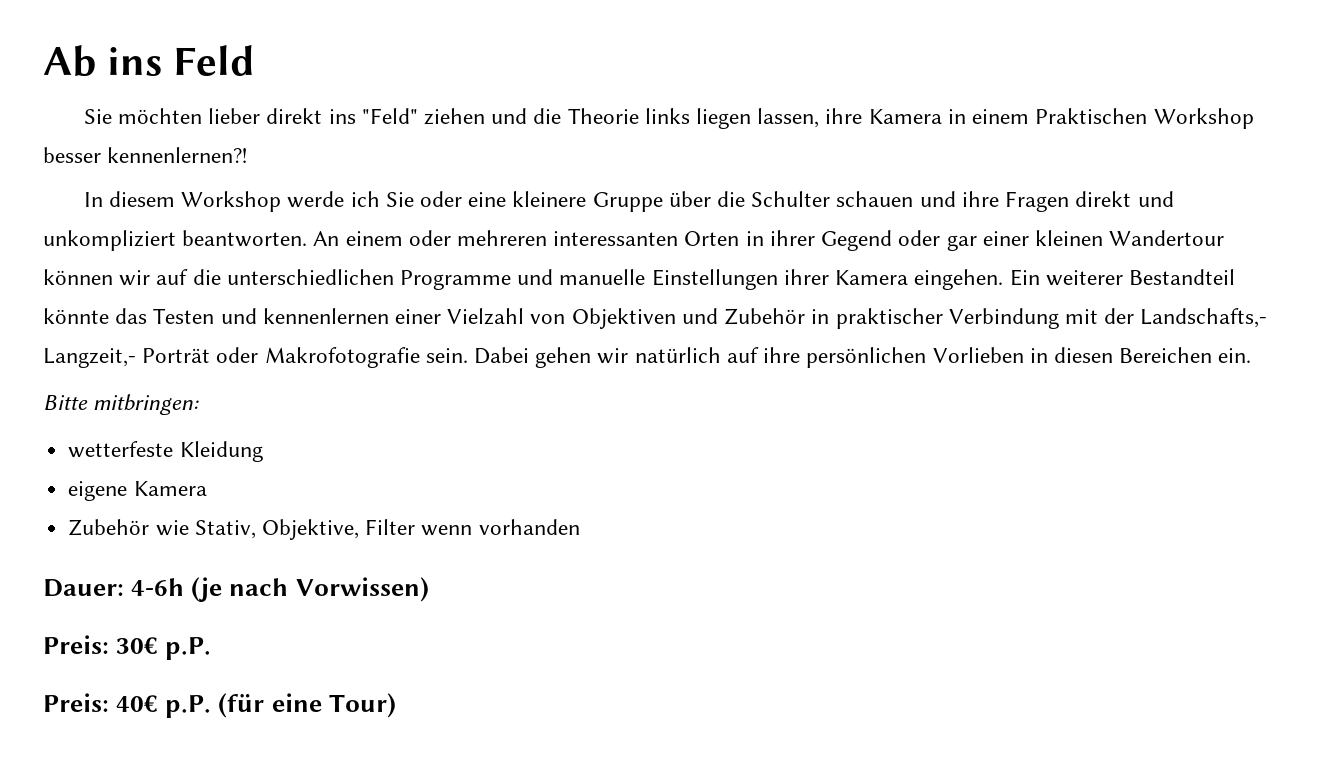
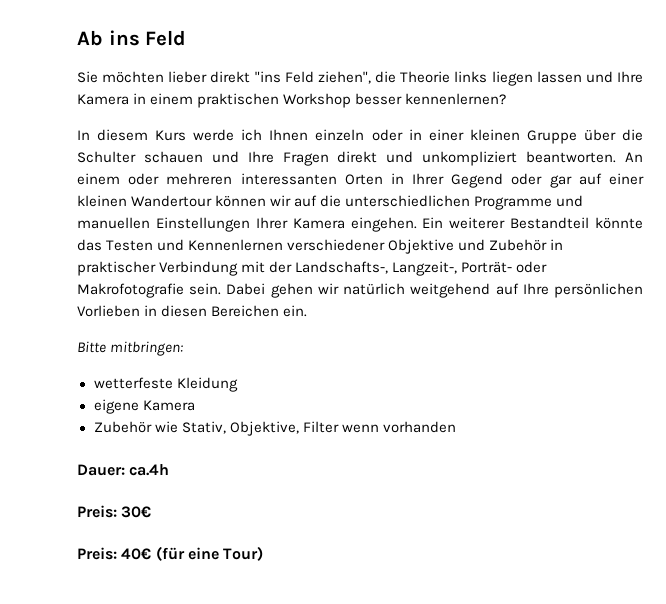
[328,108,528,125] ins "Feld" ziehen und -> [254,71,371,84] "ins Feld ziehen",
[757,108,863,128] lassen, ihre -> [536,71,643,83] lassen und Ihre
[1035,108,1148,124] Praktischen -> [197,93,280,108] praktischen
[107,147,248,163] kennenlernen?! -> [405,93,507,105] kennenlernen?
[181,191,282,212] Workshop -> [155,130,187,141] Kurs
[385,191,587,207] Sie oder eine kleinere -> [269,129,520,141] Ihnen einzeln oder in einer kleinen
[961,191,999,207] ihre -> [247,151,274,163] Ihre
[769,230,815,246] ihrer -> [412,173,445,185] Ihrer
(977, 243) none -> [578,173,602,185] auf
[559,269,829,290] manuelle Einstellungen ihrer -> [77,217,288,232] manuellen Einstellungen Ihrer
[262,308,676,329] kennenlernen einer Vielzahl von Objektiven -> [188,239,455,254] Kennenlernen verschiedener Objektive
[1140,308,1268,328] [43,348,211,368] Landschafts,- Langzeit,- Porträt -> [295,261,513,276] Landschafts-, Langzeit-, Porträt-
[726,347,801,363] auf ihre -> [410,283,549,298] weitgehend auf Ihre
[131,577,429,602] 4-6h (je nach Vorwissen) -> [129,464,170,476] ca.4h
[165,637,212,660] p.P. -> (152, 512) none
[165,695,212,718] p.P. -> (152, 554) none

